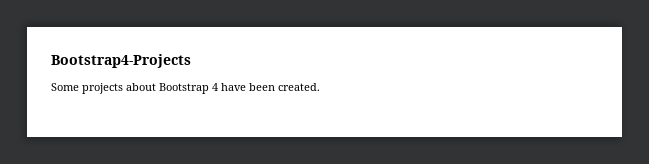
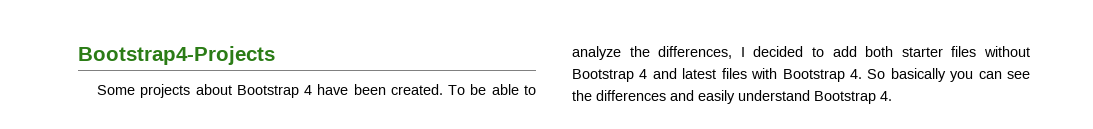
(320, 87) none -> [448,84,536,95] [572,46,1030,60] [572,68,1030,82] [572,90,892,104] To be able to analyze the differences, I decided to add both starter files without Bootstrap 4 and latest files with Bootstrap 4. So basically you can see the differences and easily understand Bootstrap 4.

